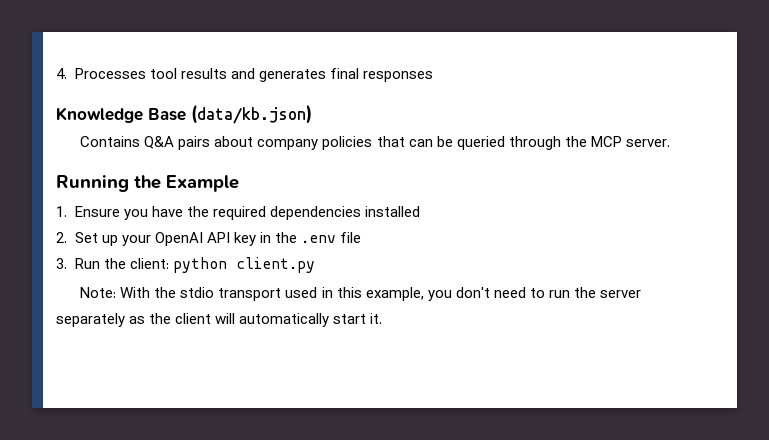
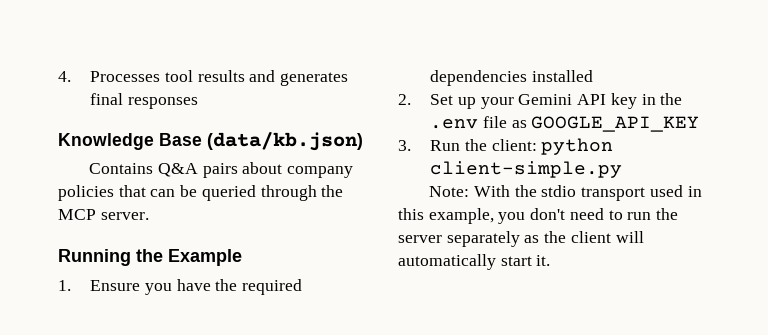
[154,232,203,246] OpenAI -> [518,94,573,105] Gemini
(362, 237) none -> [511,116,700,132] as GOOGLE_API_KEY
[235,257,315,273] client.py -> [430,161,623,178] client-simple.py

